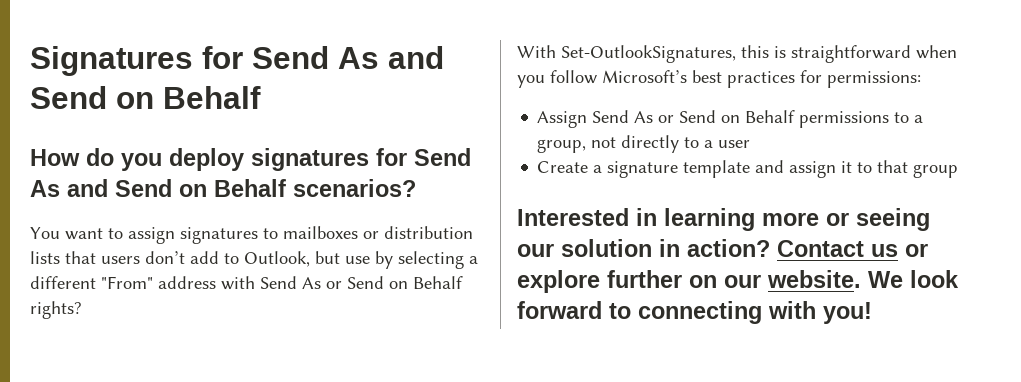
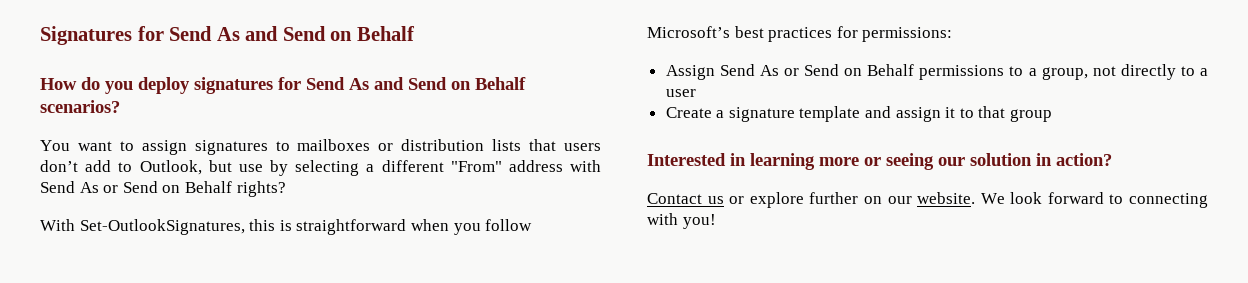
(770, 248) none -> (1112, 159) //

